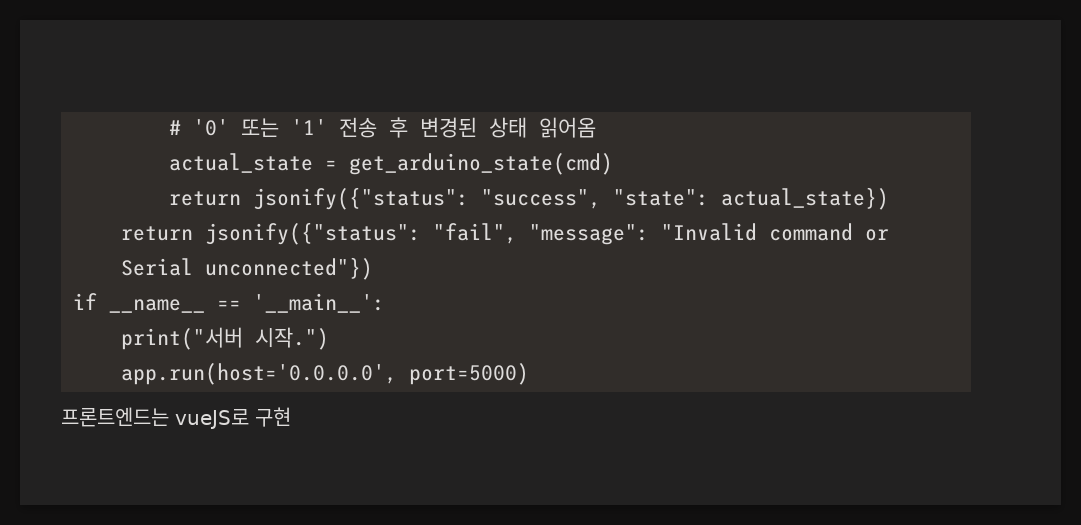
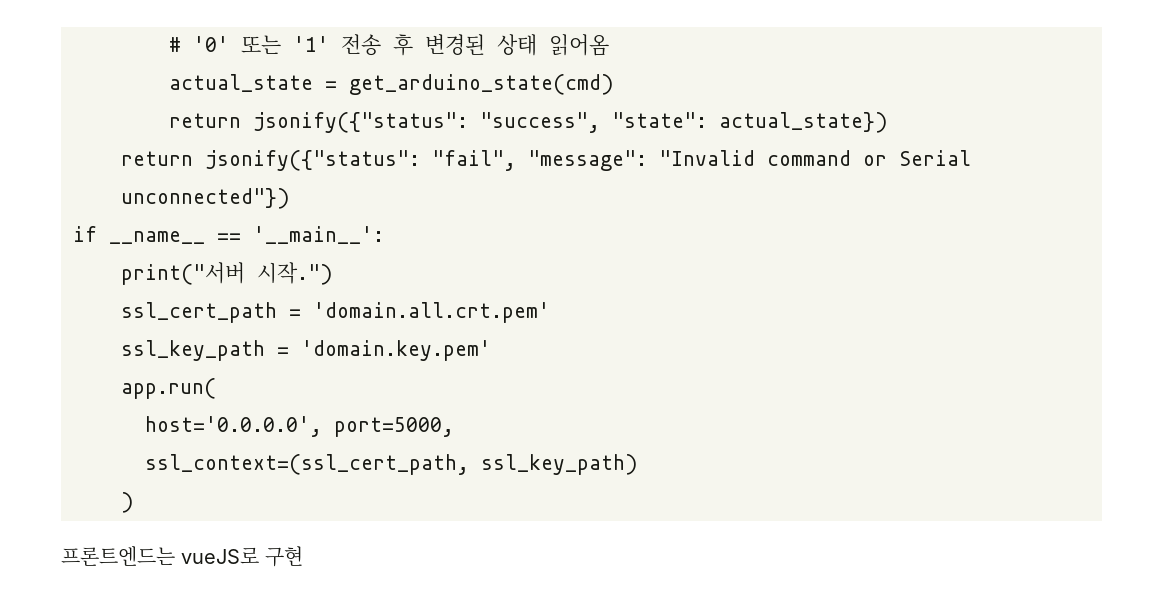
[121,363,529,385] app.run(host='0.0.0.0', port=5000) -> [121,302,550,323] [121,340,491,361] [121,378,216,399] [145,416,454,437] [145,454,638,475] [121,492,134,513] ssl_cert_path = 'domain.all.crt.pem' // ssl_key_path = 'domain.key.pem' // app.run( // host='0.0.0.0', port=5000, // ssl_context=(ssl_cert_path, ssl_key_path) // )

